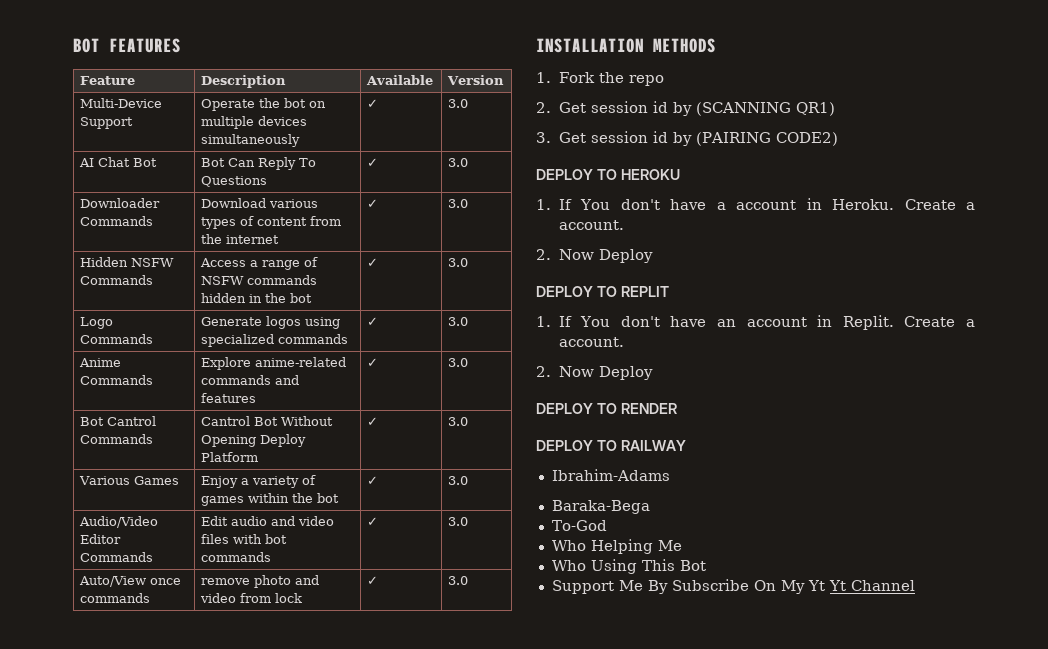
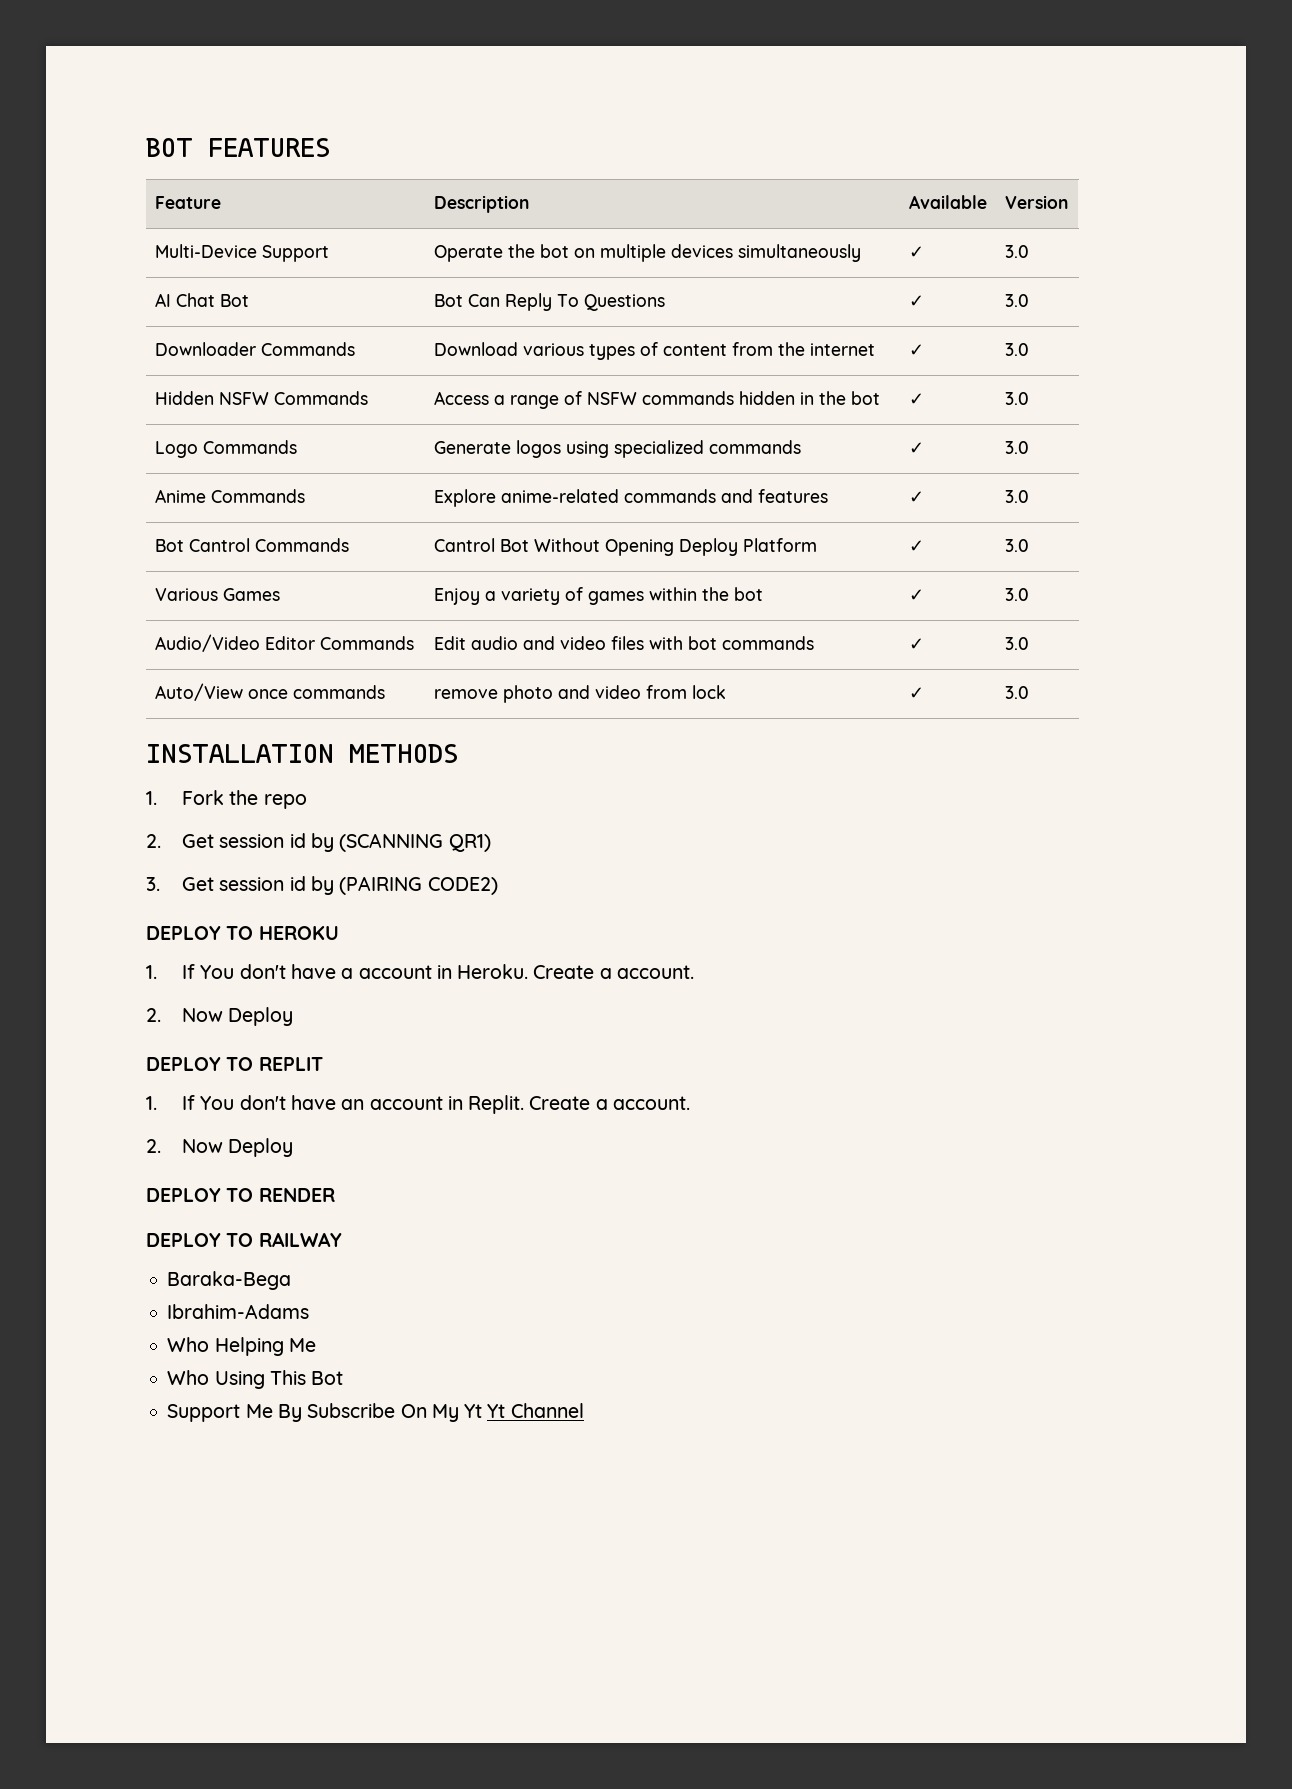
[551,469,670,481] // Ibrahim-Adams -> (342, 1239) none
[551,520,607,531] To-God -> [167,1304,310,1319] Ibrahim-Adams

